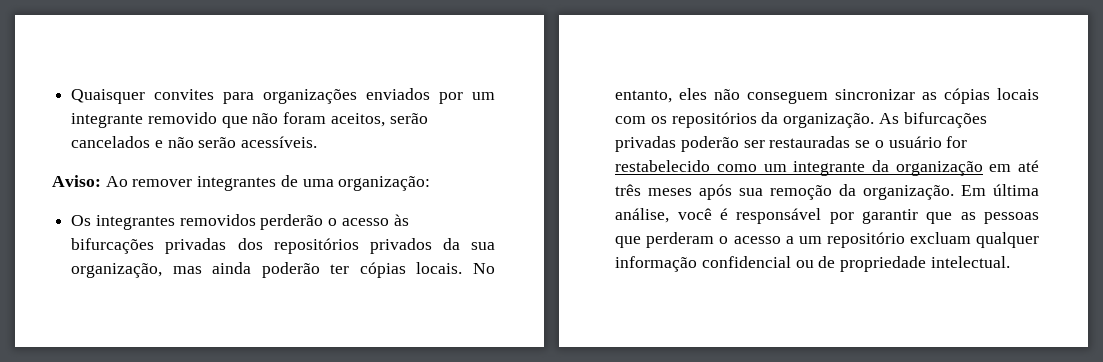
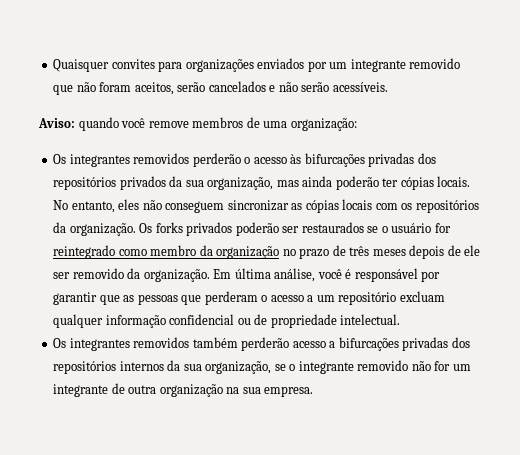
[105,176,277,191] Ao remover integrantes -> [78,117,244,131] quando você remove membros
[878,112,987,128] [615,136,677,152] As bifurcações privadas -> [139,222,233,236] Os forks privados
[769,136,851,148] restauradas -> [301,222,364,233] restaurados
[615,160,1039,176] [615,184,833,200] restabelecido como um integrante da organização em até três meses após sua remoção -> [53,245,481,259] [53,268,124,279] reintegrado como membro da organização no prazo de três meses depois de ele ser removido
(1010, 262) none -> [53,337,470,351] [53,360,471,374] [53,383,314,397] // Os integrantes removidos também perderão acesso a bifurcações privadas dos repositórios internos da sua organização, se o integrante removido não for um integrante de outra organização na sua empresa.

